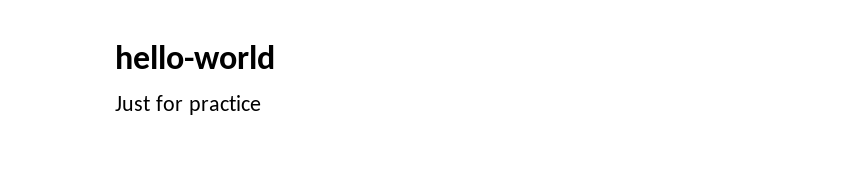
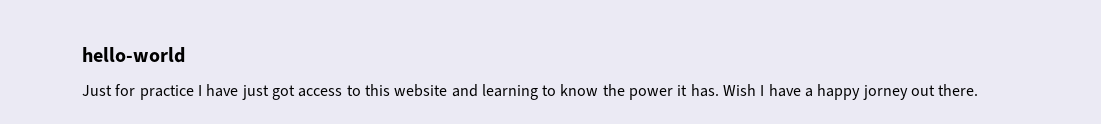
(261, 105) none -> [197,84,979,100] I have just got access to this website and learning to know the power it has. Wish I have a happy jorney out there.

